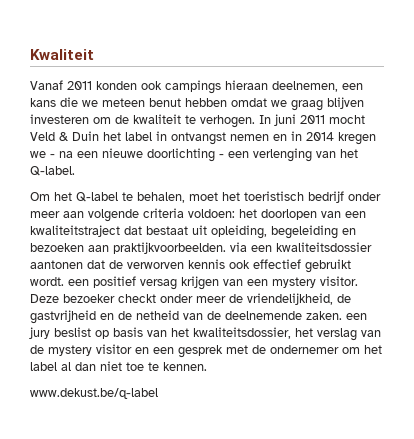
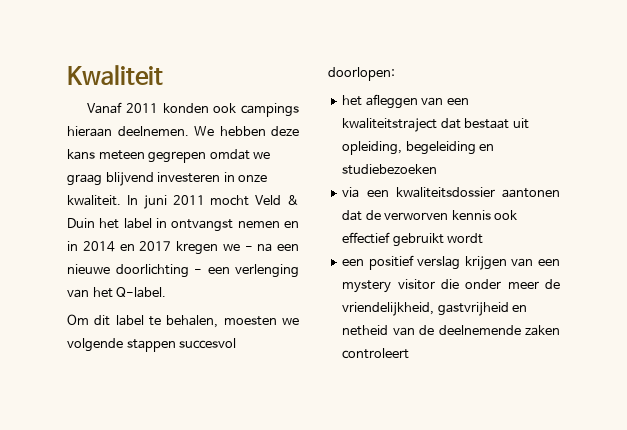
[272,81,363,92] [30,97,364,111] [30,114,255,128] deelnemen, een kans die we meteen benut hebben omdat we graag blijven investeren om de kwaliteit te verhogen. -> [117,126,299,136] [67,149,271,163] [67,172,268,186] [67,195,121,206] deelnemen. We hebben deze kans meteen gegrepen omdat we graag blijvend investeren in onze kwaliteit.
(334, 136) none -> [119,241,172,251] en 2017
[54,191,381,203] [30,208,317,222] het Q-label te behalen, moet het toeristisch bedrijf onder meer aan volgende criteria voldoen: het doorlopen -> [94,315,299,328] [67,338,237,352] [328,67,395,81] [342,94,418,109] dit label te behalen, moesten we volgende stappen succesvol doorlopen: // het afleggen
[30,242,226,254] bezoeken aan praktijkvoorbeelden. -> [342,164,438,175] studiebezoeken //
[30,277,64,286] wordt. -> [447,233,484,244] wordt //
[140,279,177,290] versag -> [417,256,461,270] verslag
[320,276,358,286] [30,294,156,303] visitor. Deze bezoeker checkt -> [397,279,459,290] visitor die
[337,294,351,303] de -> (435, 309) none
[118,311,132,320] de -> (528, 308) none
[306,311,367,320] [29,327,381,341] [30,344,382,358] [30,361,207,371] [30,388,158,399] zaken. een jury beslist op basis van het kwaliteitsdossier, het verslag van de mystery visitor en een gesprek met de ondernemer om het label al dan niet toe te kennen. // www.dekust.be/q-label -> [525,325,560,336] [342,348,410,359] zaken controleert

